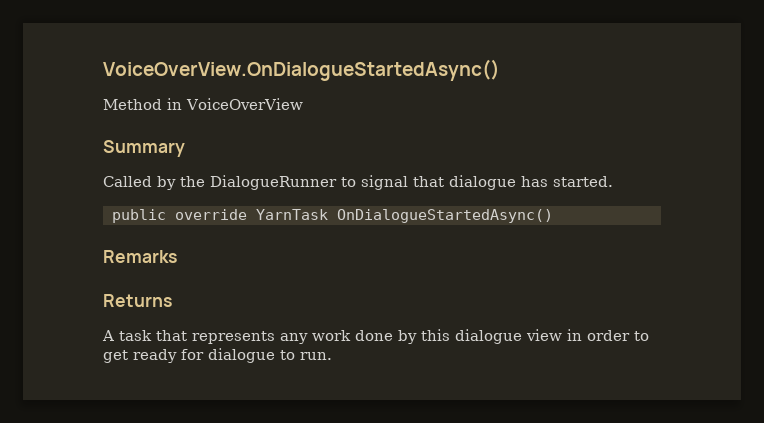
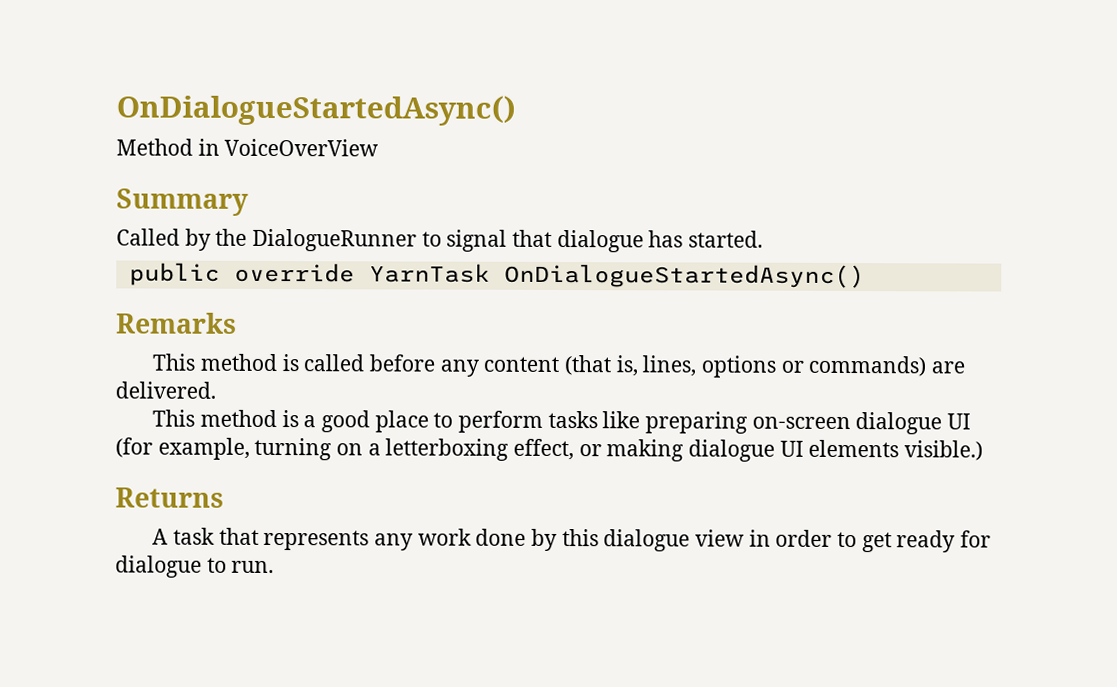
[103,59,500,81] VoiceOverView.OnDialogueStartedAsync() -> [116,94,516,126] OnDialogueStartedAsync()
(177, 256) none -> [152,353,965,378] [115,381,216,399] [152,409,971,435] [115,437,984,462] // This method is called before any content (that is, lines, options or commands) are delivered. // This method is a good place to perform tasks like preparing on-screen dialogue UI (for example, turning on a letterboxing effect, or making dialogue UI elements visible.)

